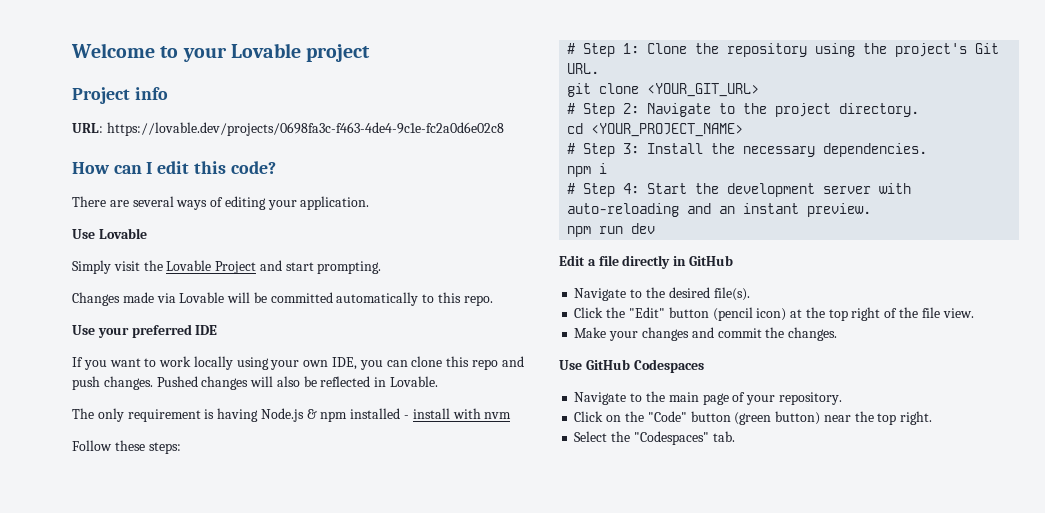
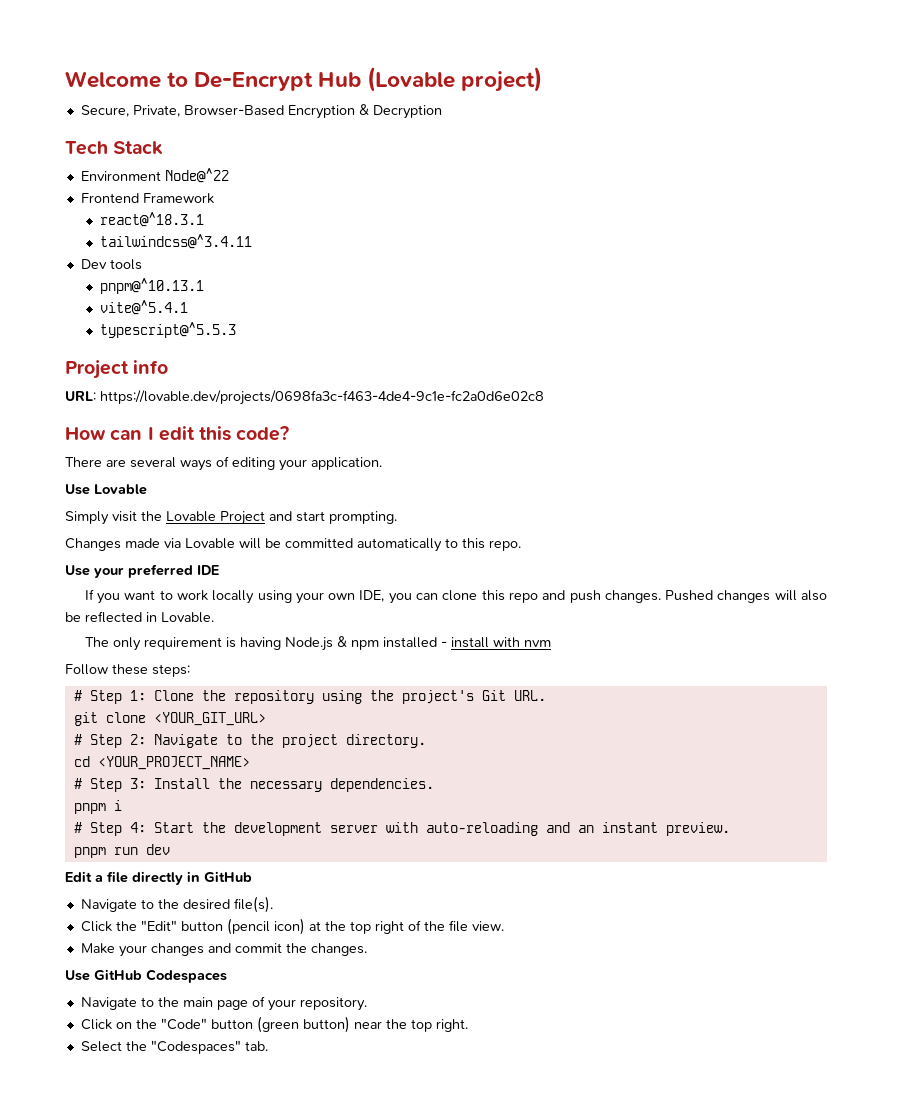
[182,43,371,62] your Lovable project -> [194,67,543,92] [80,104,442,119] [65,141,164,155] [80,168,229,183] [80,193,214,204] [99,212,204,227] [99,234,252,249] [80,259,142,270] [99,278,204,294] [99,300,188,315] [99,322,236,338] De-Encrypt Hub (Lovable project) // Secure, Private, Browser-Based Encryption & Decryption // Tech Stack // Environment Node@^22 // Frontend Framework // react@^18.3.1 // tailwindcss@^3.4.11 // Dev tools // pnpm@^10.13.1 // vite@^5.4.1 // typescript@^5.5.3
[567,166,592,177] npm -> [73,803,106,814] pnpm
[567,226,592,237] npm -> [73,847,106,858] pnpm

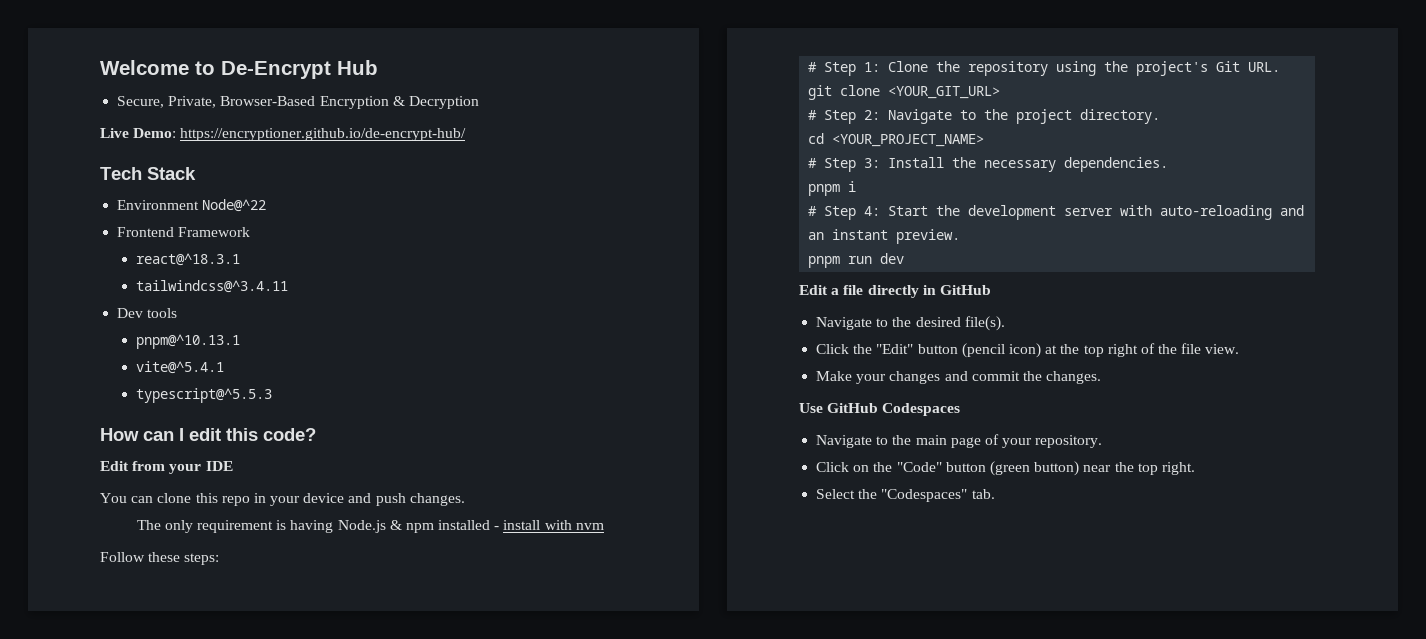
[367,67,543,92] (Lovable project) -> (378, 67) none
(442, 112) none -> [100,128,467,141] // Live Demo: https://encryptioner.github.io/de-encrypt-hub/
[65,360,169,379] [65,390,544,405] // Project info // URL: https://lovable.dev/projects/0698fa3c-f463-4de4-9c1e-fc2a0d6e02c8 -> (273, 395) none
[65,456,382,471] [65,484,147,495] [65,511,397,525] [65,538,521,552] [65,564,219,578] [84,589,412,604] There are several ways of editing your application. // Use Lovable // Simply visit the Lovable Project and start prompting. // Changes made via Lovable will be committed automatically to this repo. // Use your preferred IDE // If you want to work locally using your own IDE, you -> [100,461,233,474] [100,493,127,503] Edit from your IDE // You
(538, 597) none -> [253,493,345,506] in your device
[665,590,827,603] [65,611,214,623] Pushed changes will also be reflected in Lovable. -> (465, 499) none

